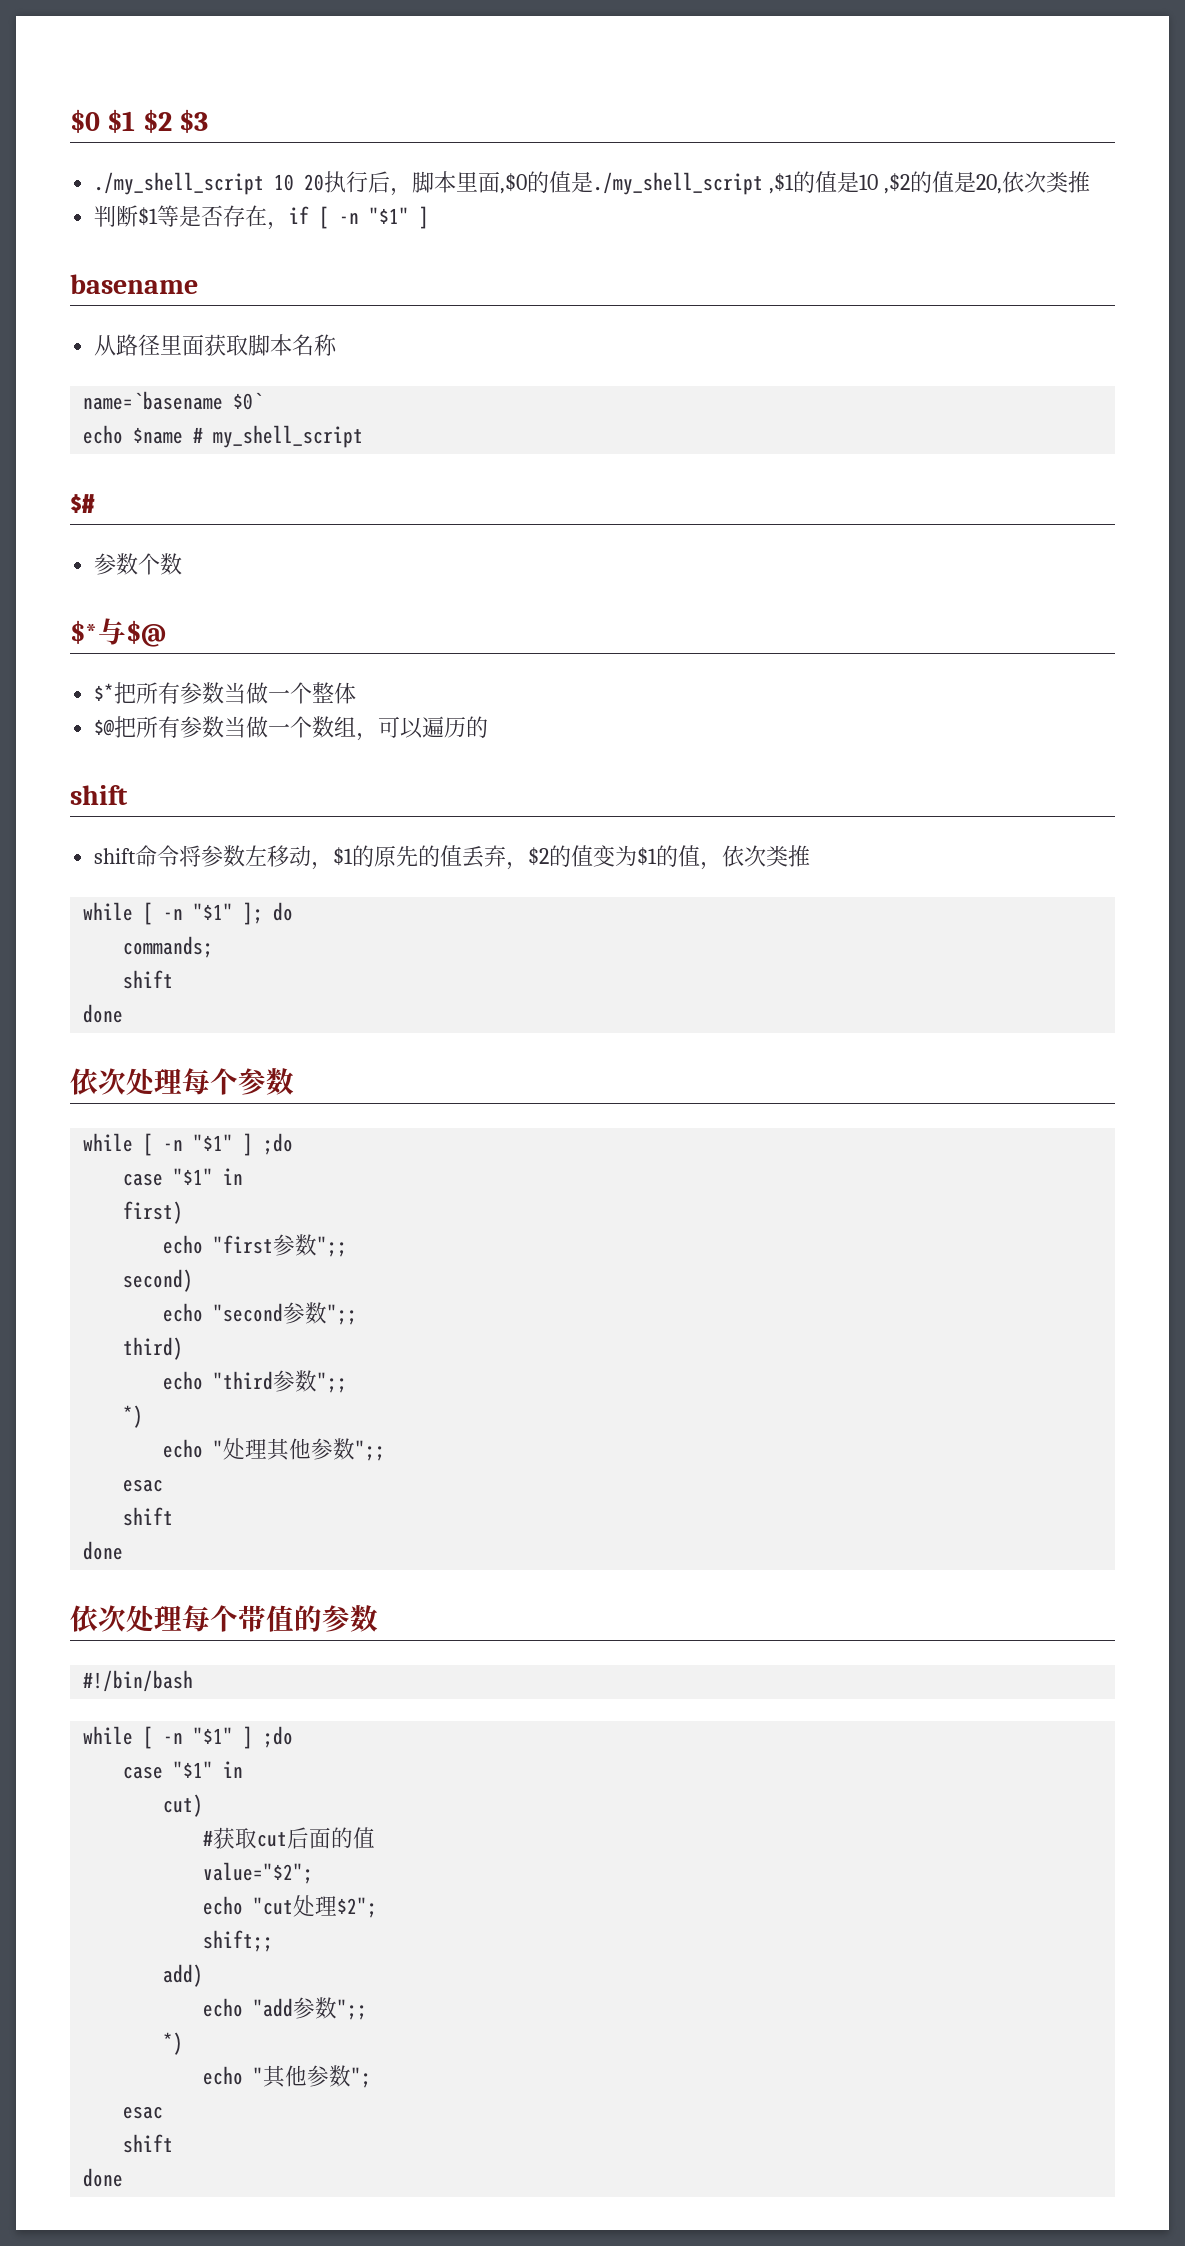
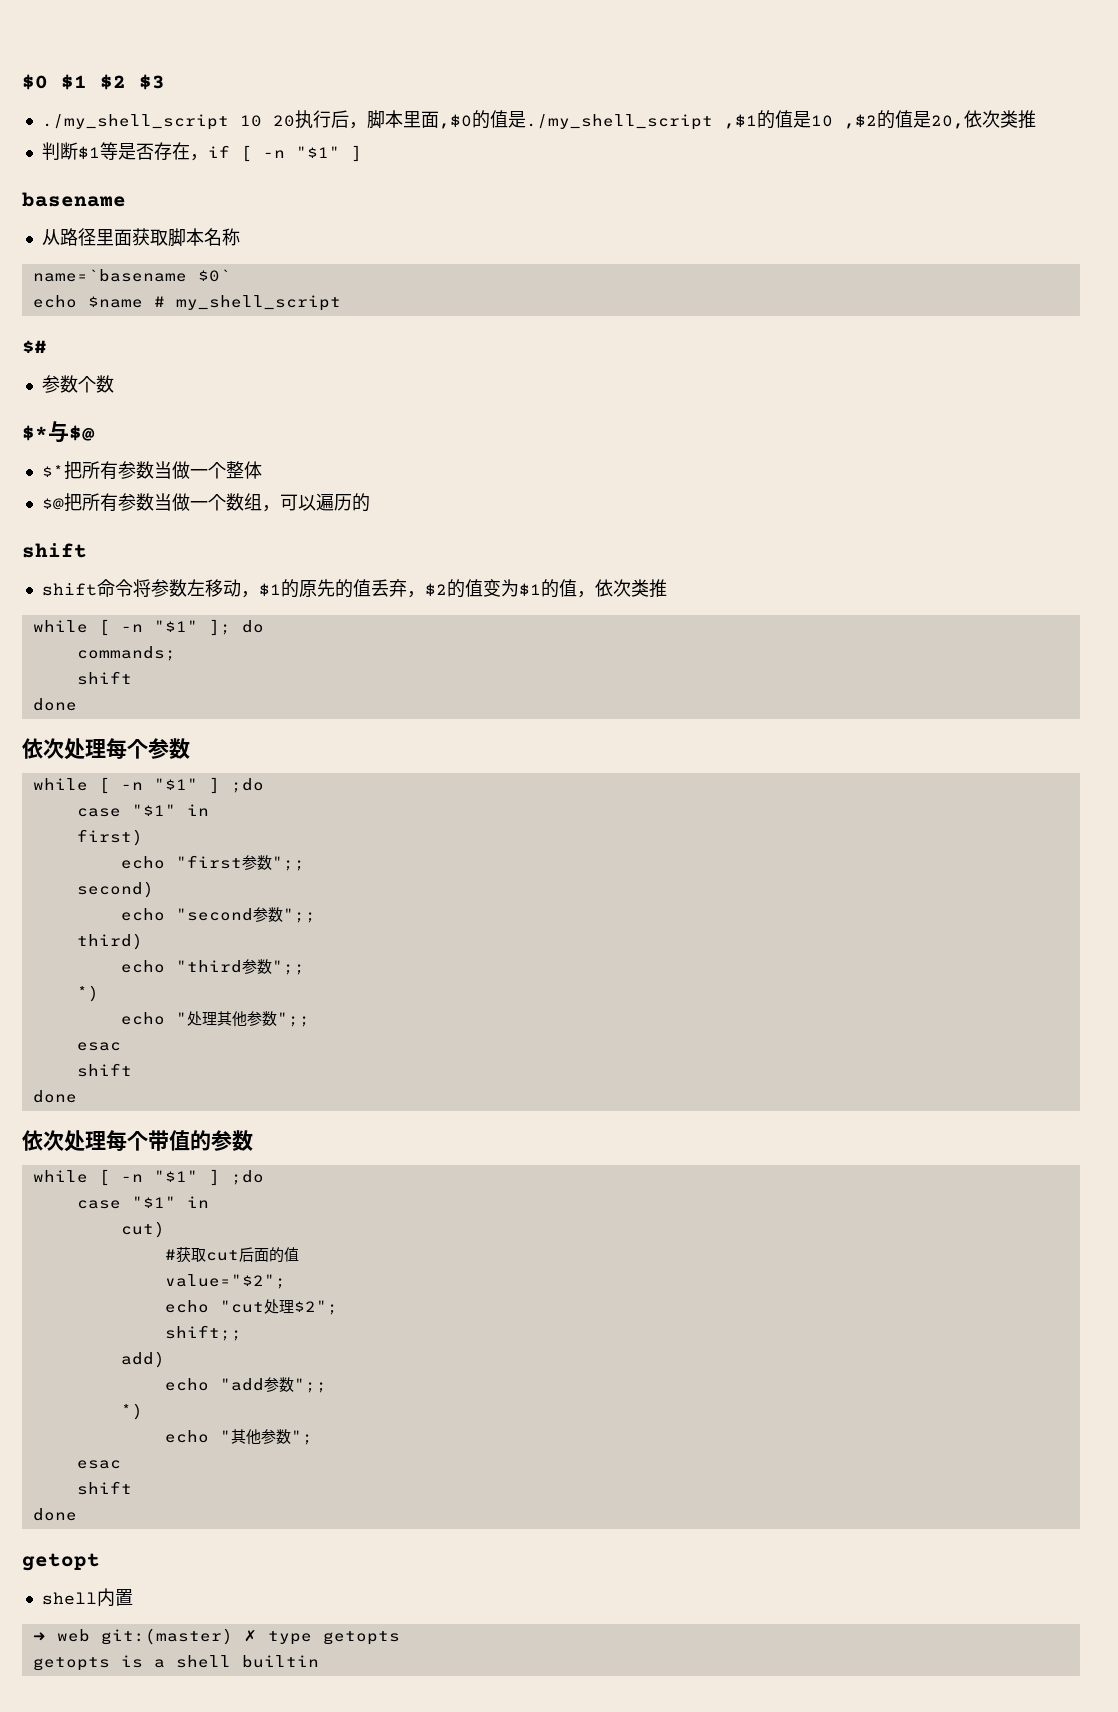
[83,1670,194,1692] // #!/bin/bash -> (253, 1140) none
(124, 2177) none -> [22,1553,100,1571] [41,1588,133,1607] [32,1628,400,1645] [32,1655,319,1671] // getopt // shell内置 // ➜ web git:(master) ✗ type getopts // getopts is a shell builtin

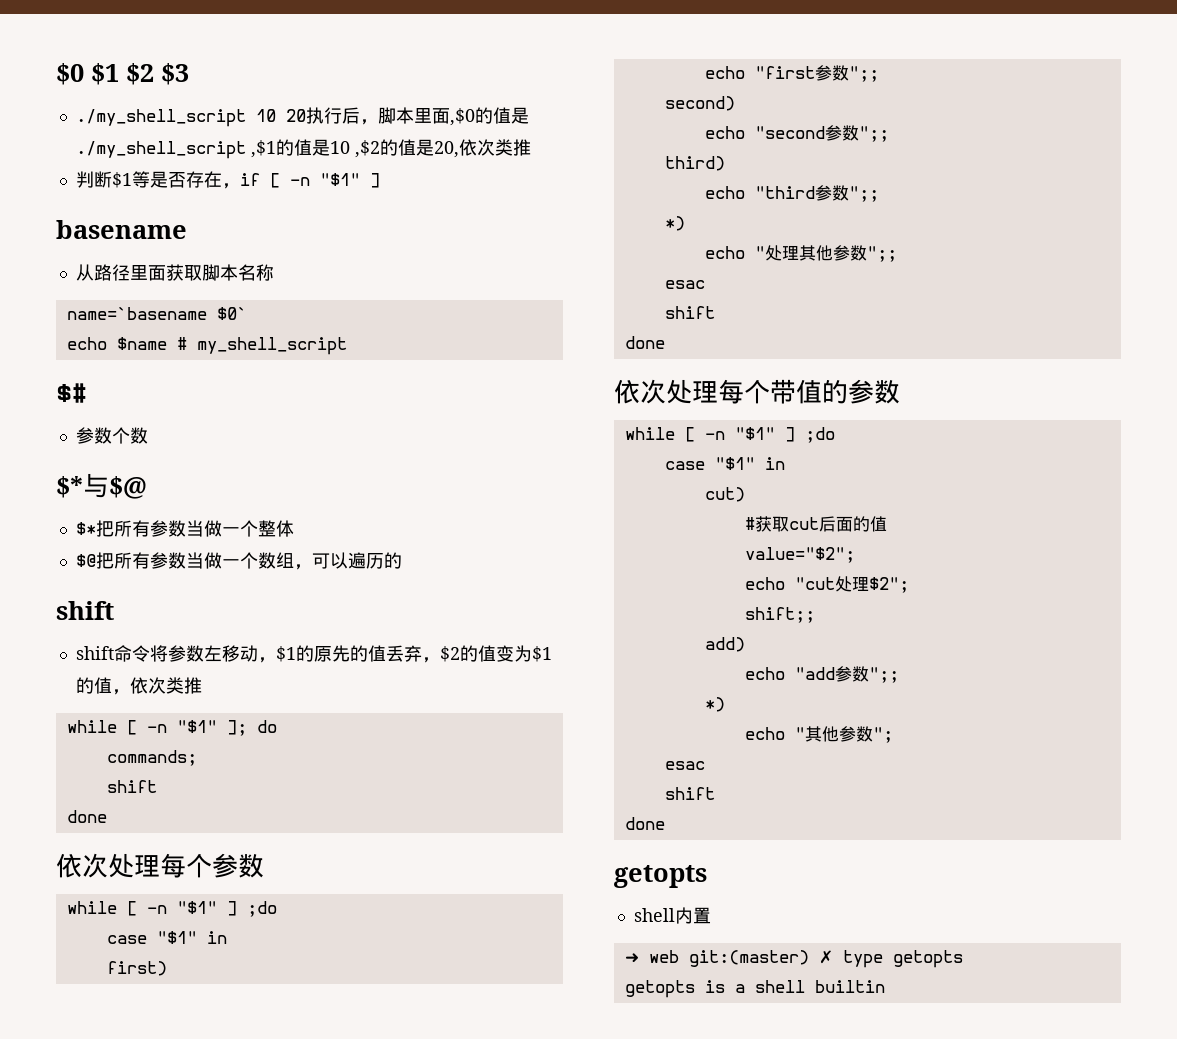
[22,1553,100,1571] getopt -> [614,865,707,888] getopts

